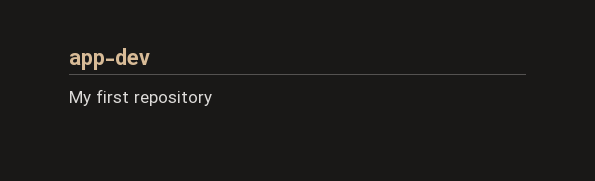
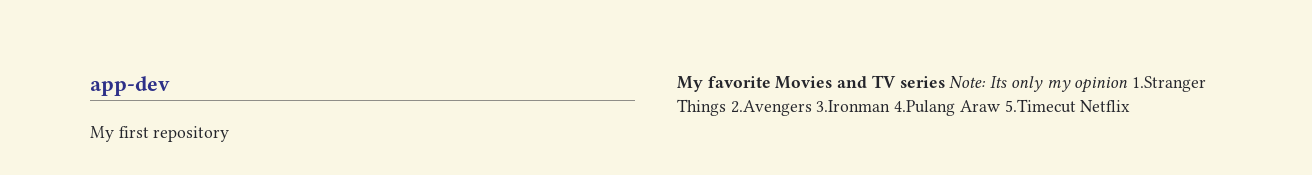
(212, 98) none -> [677,75,1206,93] [677,99,1131,116] // My favorite Movies and TV series Note: Its only my opinion 1.Stranger Things 2.Avengers 3.Ironman 4.Pulang Araw 5.Timecut Netflix

